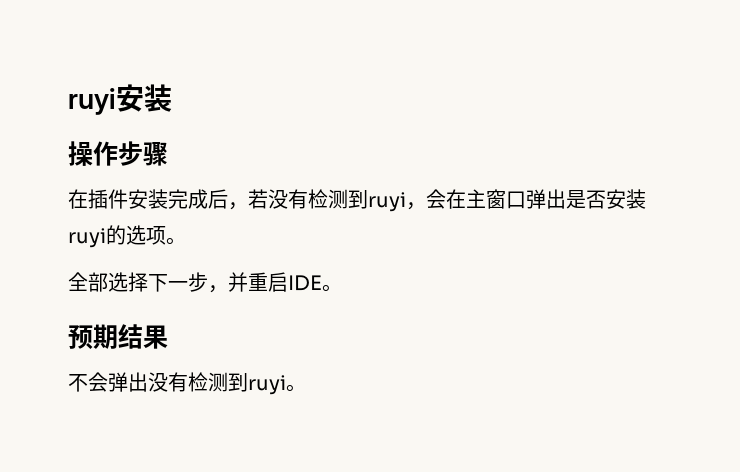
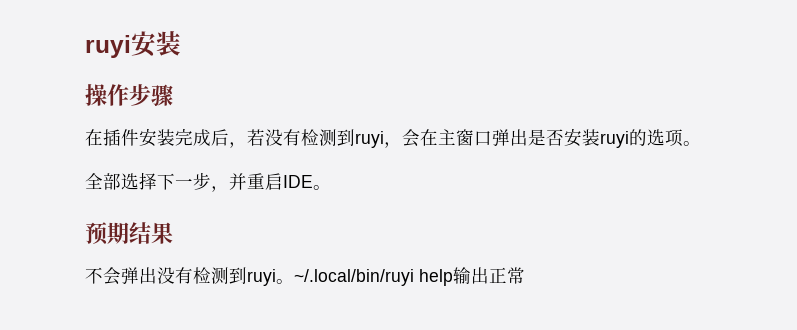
(306, 388) none -> [294,267,525,286] ~/.local/bin/ruyi help输出正常

